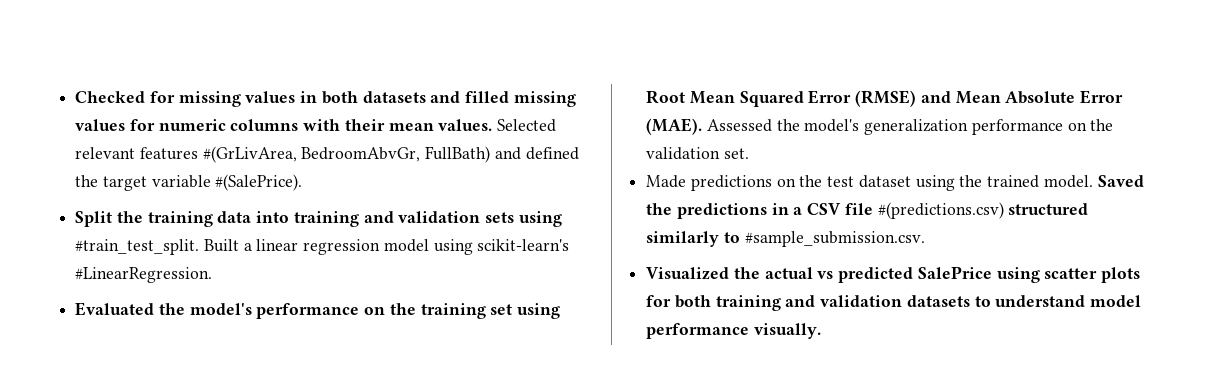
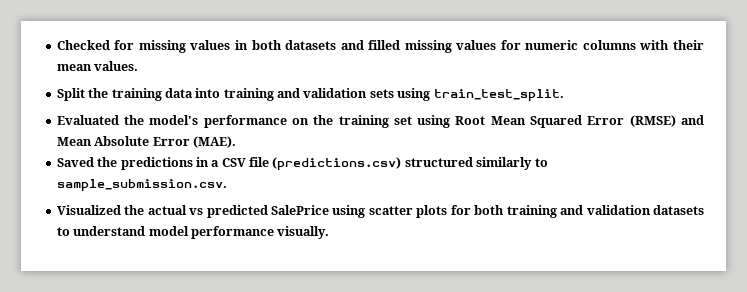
[497,119,557,132] [75,146,579,163] [75,174,303,191] Selected relevant features #(GrLivArea, BedroomAbvGr, FullBath) and defined the target variable #(SalePrice). -> (139, 66) none
[75,239,570,255] [75,267,213,283] #train_test_split. Built a linear regression model using scikit-learn's #LinearRegression. -> [433,89,564,101] train_test_split.
[706,119,1114,135] [646,147,749,160] [646,175,1093,191] Assessed the model's generalization performance on the validation set. // Made predictions on the test dataset using the trained model. -> (236, 142) //
[877,202,1004,219] #(predictions.csv) -> [272,157,402,170] (predictions.csv)
[744,231,925,247] #sample_submission.csv. -> [56,179,227,191] sample_submission.csv.

